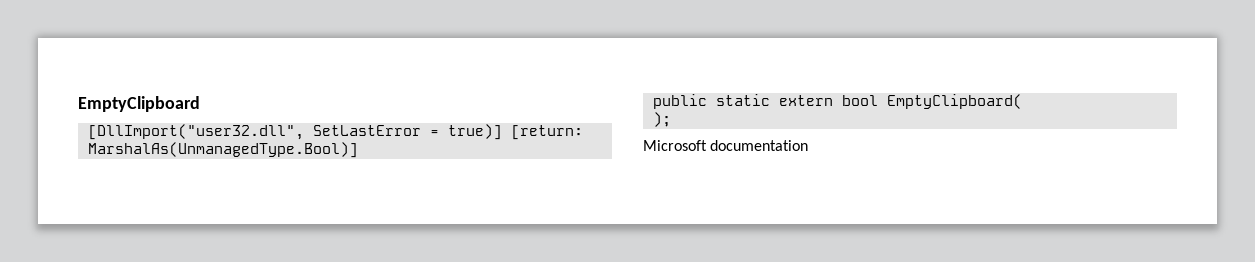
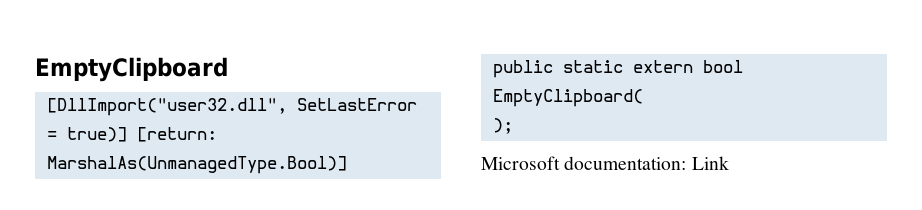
[710,140,809,151] documentation -> [564,156,729,170] documentation: Link

